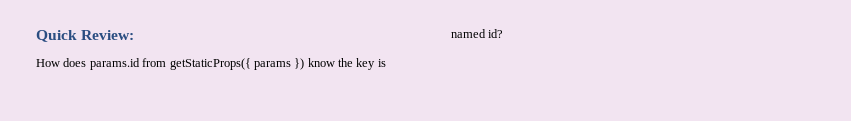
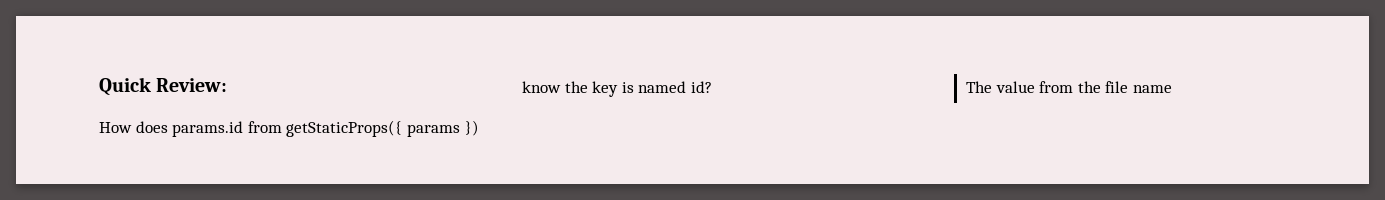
(504, 33) none -> [965,81,1172,93] // The value from the file name

